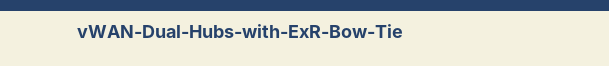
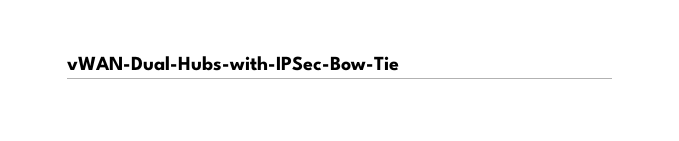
[77,24,403,38] vWAN-Dual-Hubs-with-ExR-Bow-Tie -> [67,56,399,71] vWAN-Dual-Hubs-with-IPSec-Bow-Tie

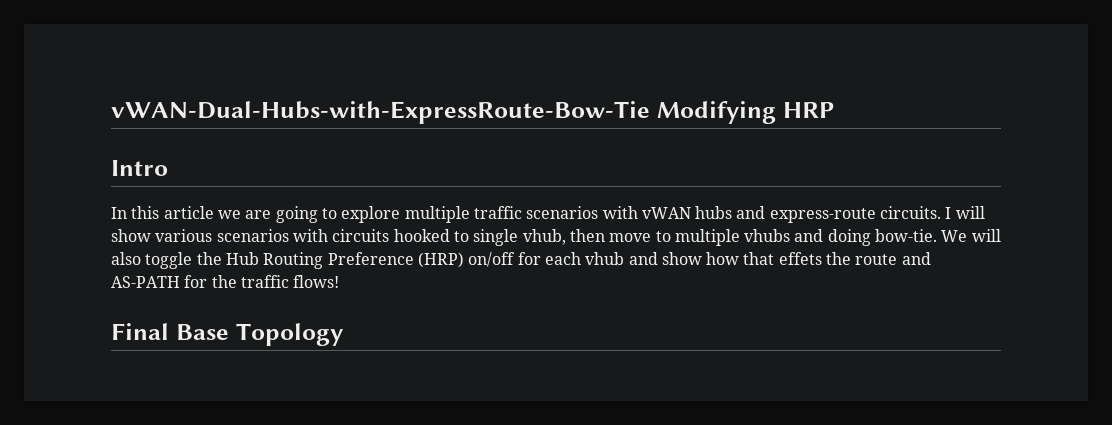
[67,56,399,71] vWAN-Dual-Hubs-with-IPSec-Bow-Tie -> [111,101,834,124] [111,160,168,176] [111,206,985,223] [111,229,1001,246] [111,252,931,269] [111,275,340,288] [111,323,343,346] vWAN-Dual-Hubs-with-ExpressRoute-Bow-Tie Modifying HRP // Intro // In this article we are going to explore multiple traffic scenarios with vWAN hubs and express-route circuits. I will show various scenarios with circuits hooked to single vhub, then move to multiple vhubs and doing bow-tie. We will also toggle the Hub Routing Preference (HRP) on/off for each vhub and show how that effets the route and AS-PATH for the traffic flows! // Final Base Topology

